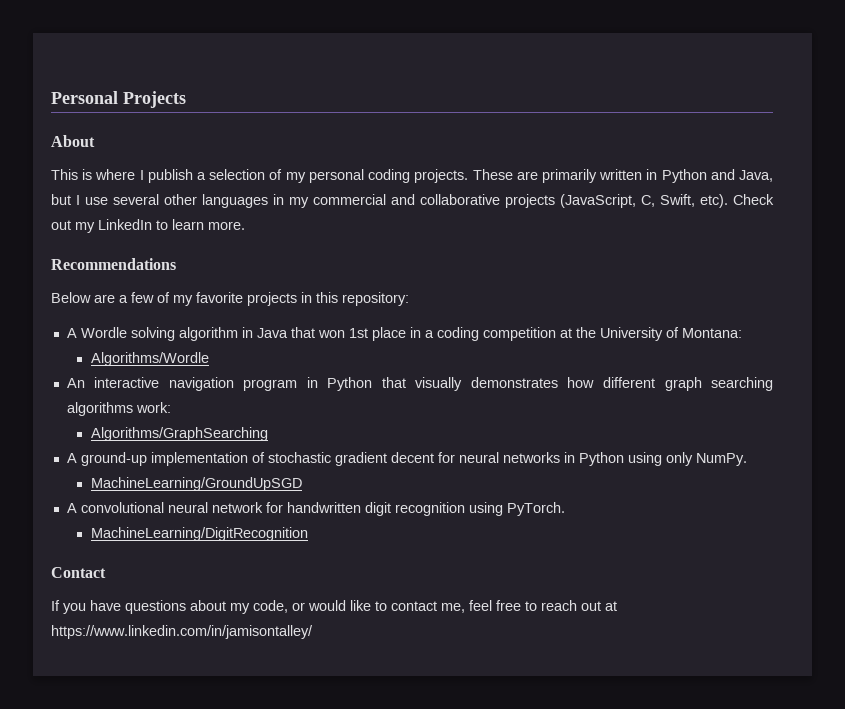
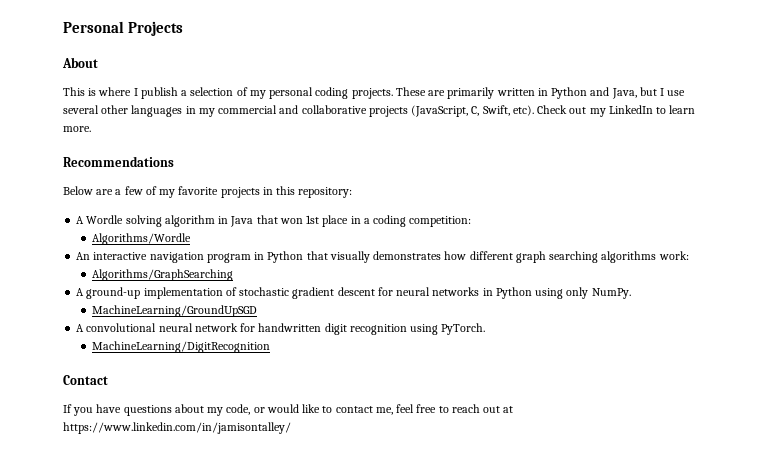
[482,327,742,341] competition at the University of Montana: -> [409,216,472,227] competition:
[390,452,434,463] decent -> [337,287,375,296] descent

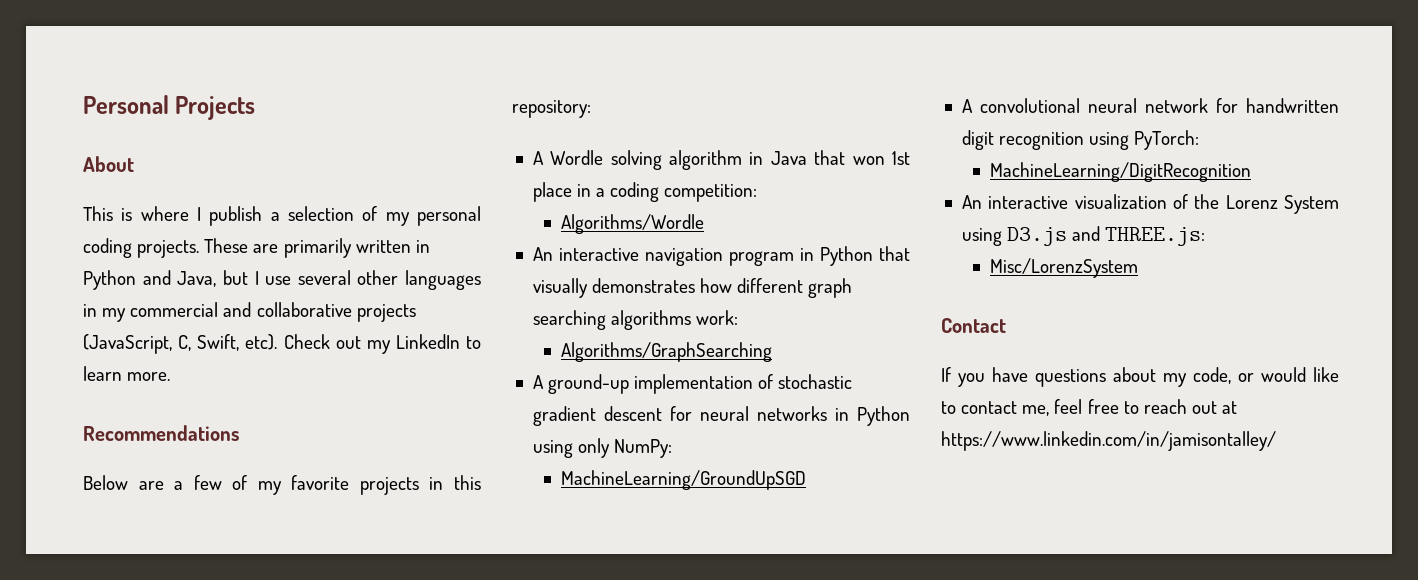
[591,288,631,299] NumPy. -> [614,439,673,458] NumPy:
[441,323,486,335] PyTorch. -> [1134,130,1200,150] PyTorch:
(271, 347) none -> [961,194,1339,214] [961,226,1206,246] [990,258,1139,278] // An interactive visualization of the Lorenz System using D3.js and THREE.js: // Misc/LorenzSystem

